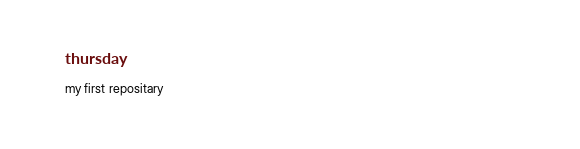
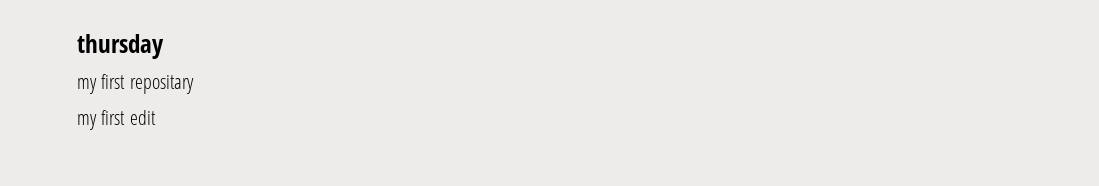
(164, 89) none -> [77,110,156,130] // my first edit

